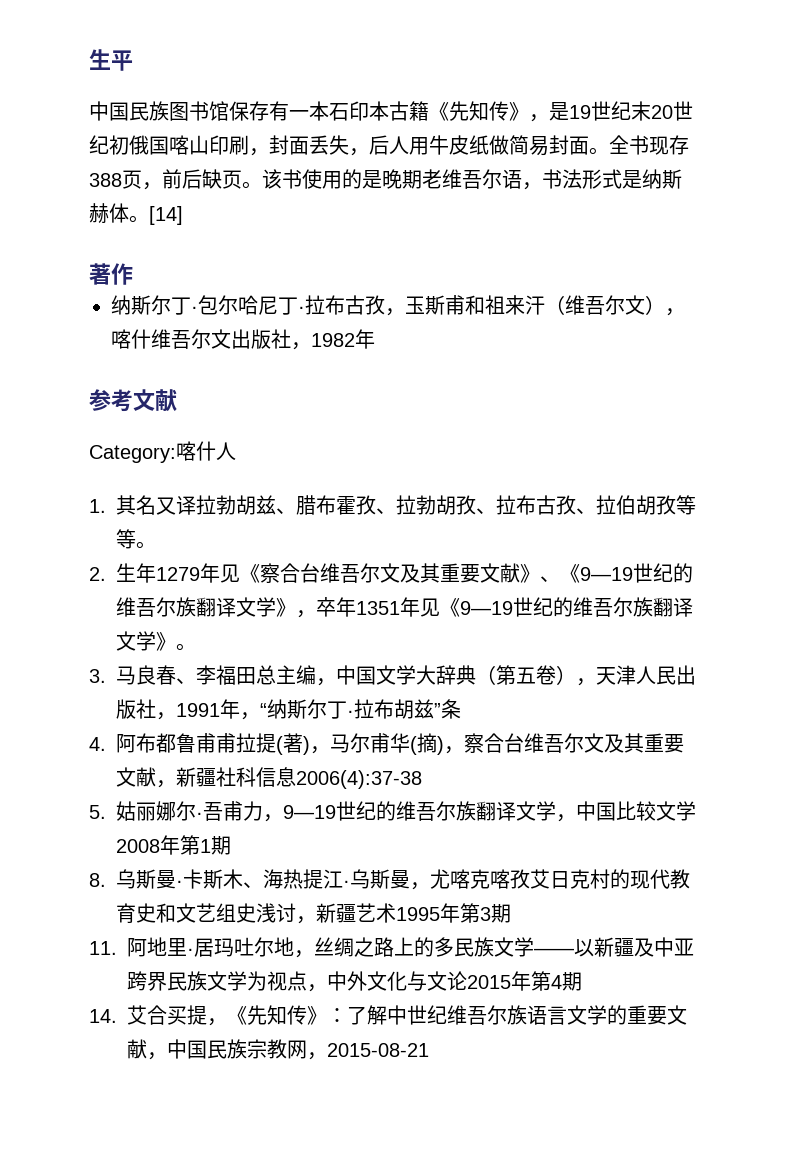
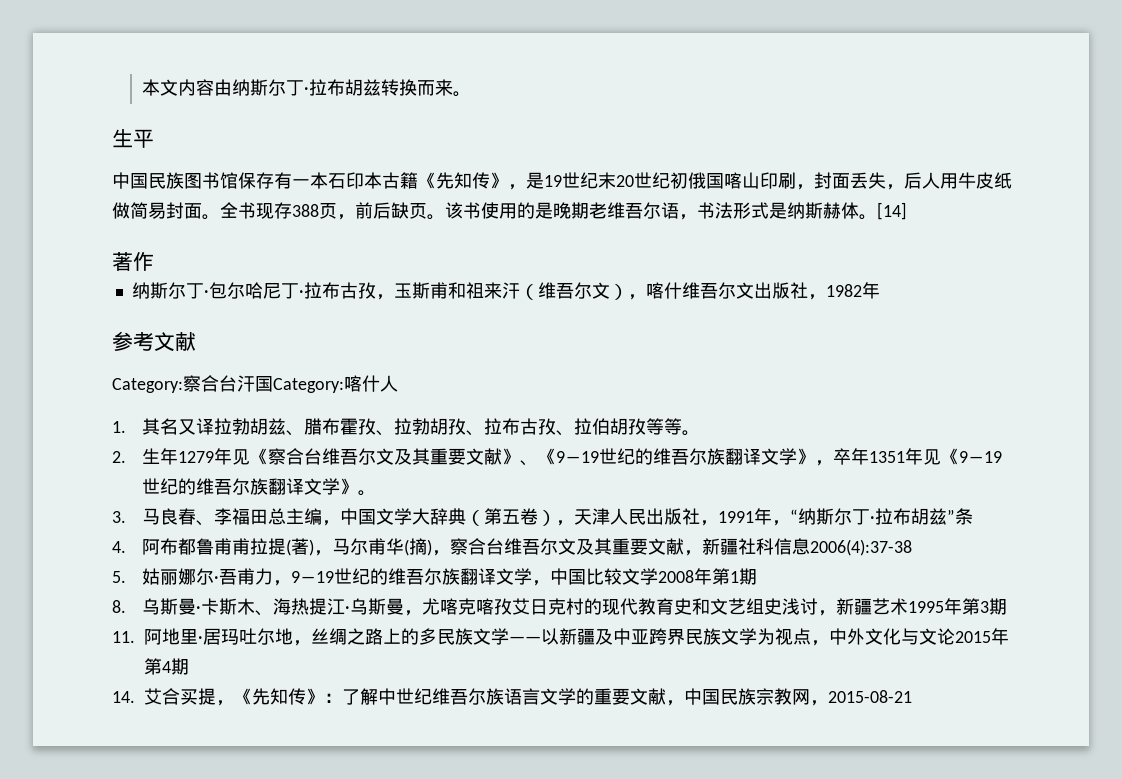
(89, 59) none -> [142,79,472,97] 本文内容由纳斯尔丁·拉布胡兹转换而来。 //
(176, 454) none -> [183,375,344,393] 察合台汗国Category:

